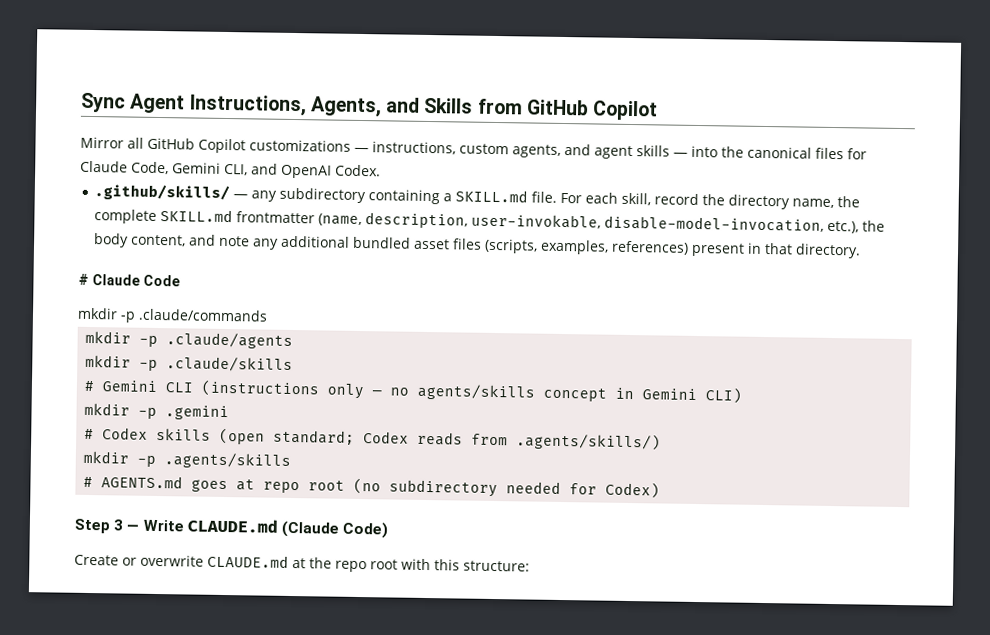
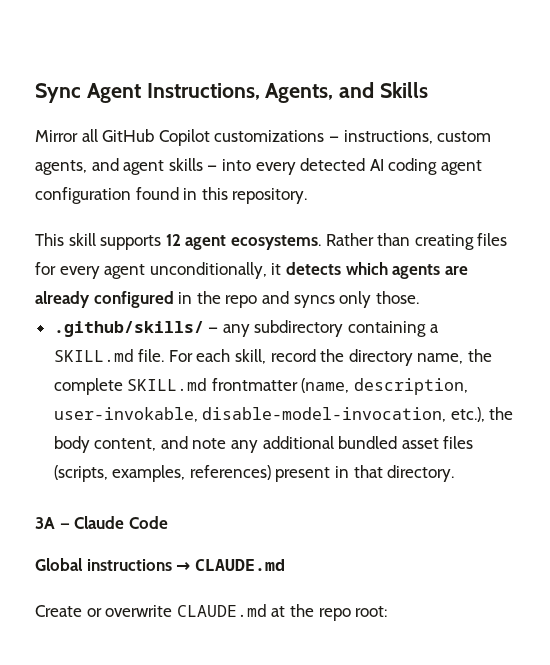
[477,98,659,121] from GitHub Copilot -> (429, 90) none
[721,146,867,160] [80,160,381,179] the canonical files for Claude Code, Gemini CLI, and OpenAI Codex. -> [255,158,482,175] [35,187,308,204] [35,233,508,250] [35,262,468,279] [35,291,419,308] every detected AI coding agent configuration found in this repository. // This skill supports 12 agent ecosystems. Rather than creating files for every agent unconditionally, it detects which agents are already configured in the repo and syncs only those.
[78,273,89,285] # -> [35,517,70,529] 3A —
[77,307,268,323] [85,330,294,350] [85,354,294,373] [84,379,743,404] [84,402,230,421] [84,427,662,451] [83,450,292,470] [83,475,661,499] [74,518,389,539] mkdir -p .claude/commands // mkdir -p .claude/agents // mkdir -p .claude/skills // # Gemini CLI (instructions only — no agents/skills concept in Gemini CLI) // mkdir -p .gemini // # Codex skills (open standard; Codex reads from .agents/skills/) // mkdir -p .agents/skills // # AGENTS.md goes at repo root (no subdirectory needed for Codex) // Step 3 — Write CLAUDE.md (Claude Code) -> [35,558,285,571] Global instructions → CLAUDE.md
[370,558,530,572] root with this structure: -> [355,606,388,617] root:

